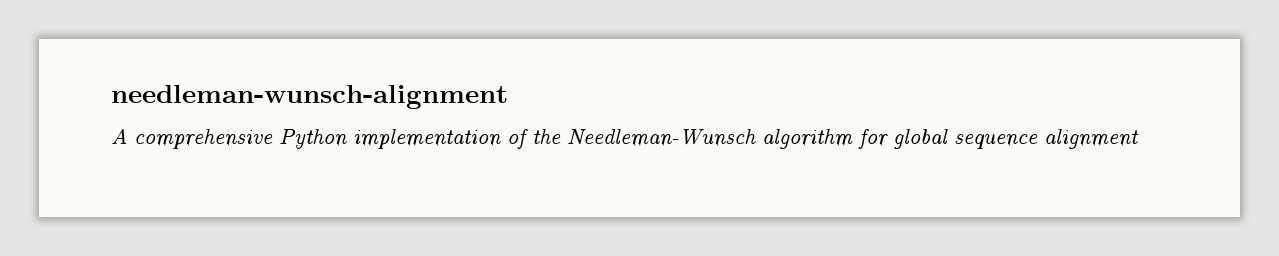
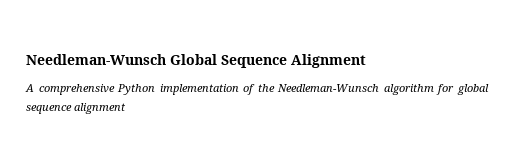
[111,85,508,109] needleman-wunsch-alignment -> [26,54,366,68] Needleman-Wunsch Global Sequence Alignment

